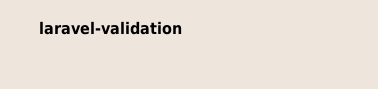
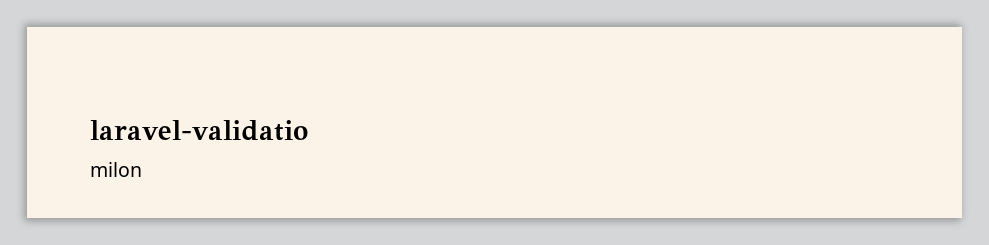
[39,21,182,35] laravel-validation -> [90,120,308,141] [90,162,142,177] laravel-validatio // milon

